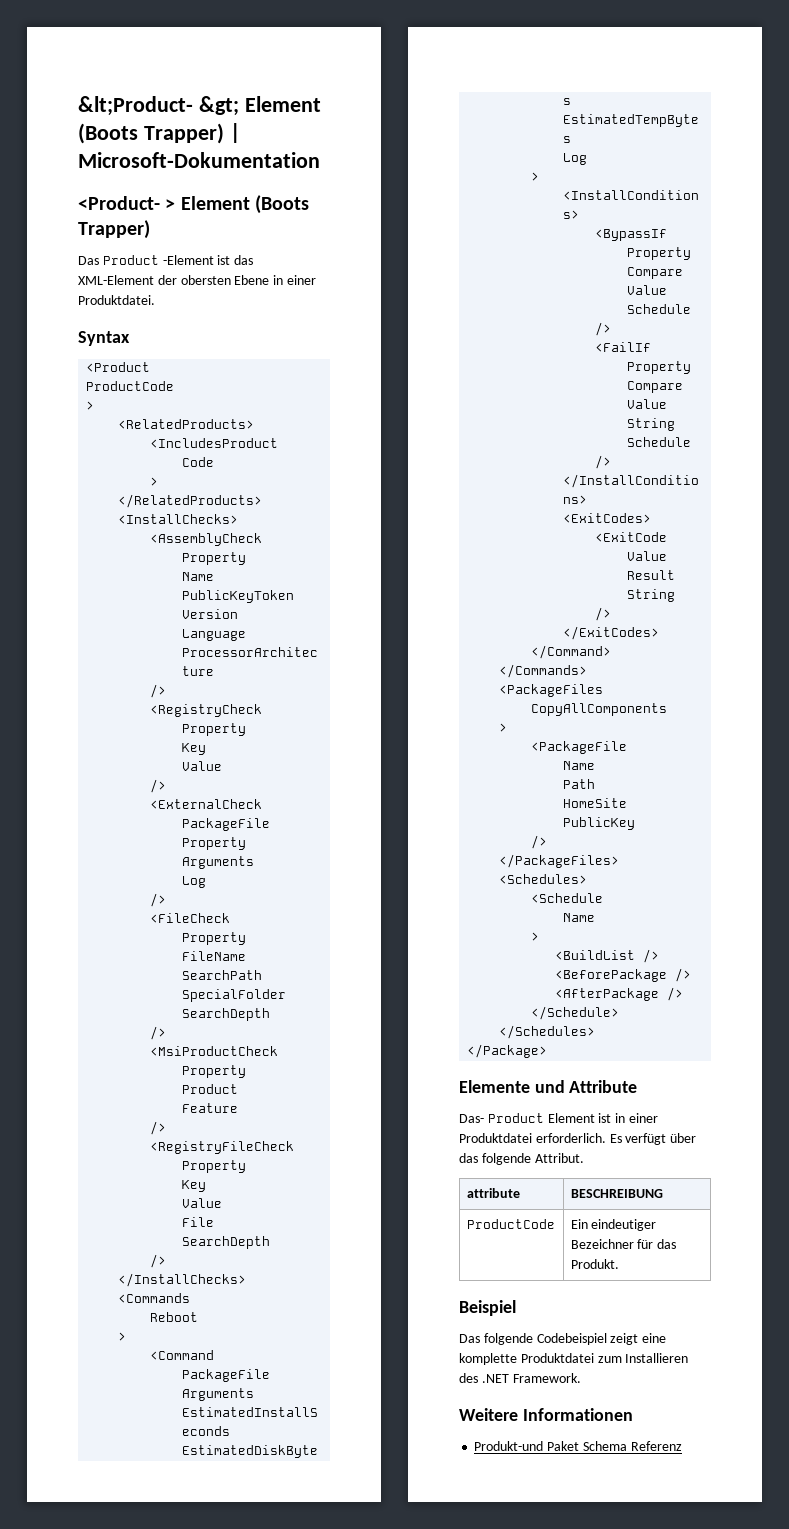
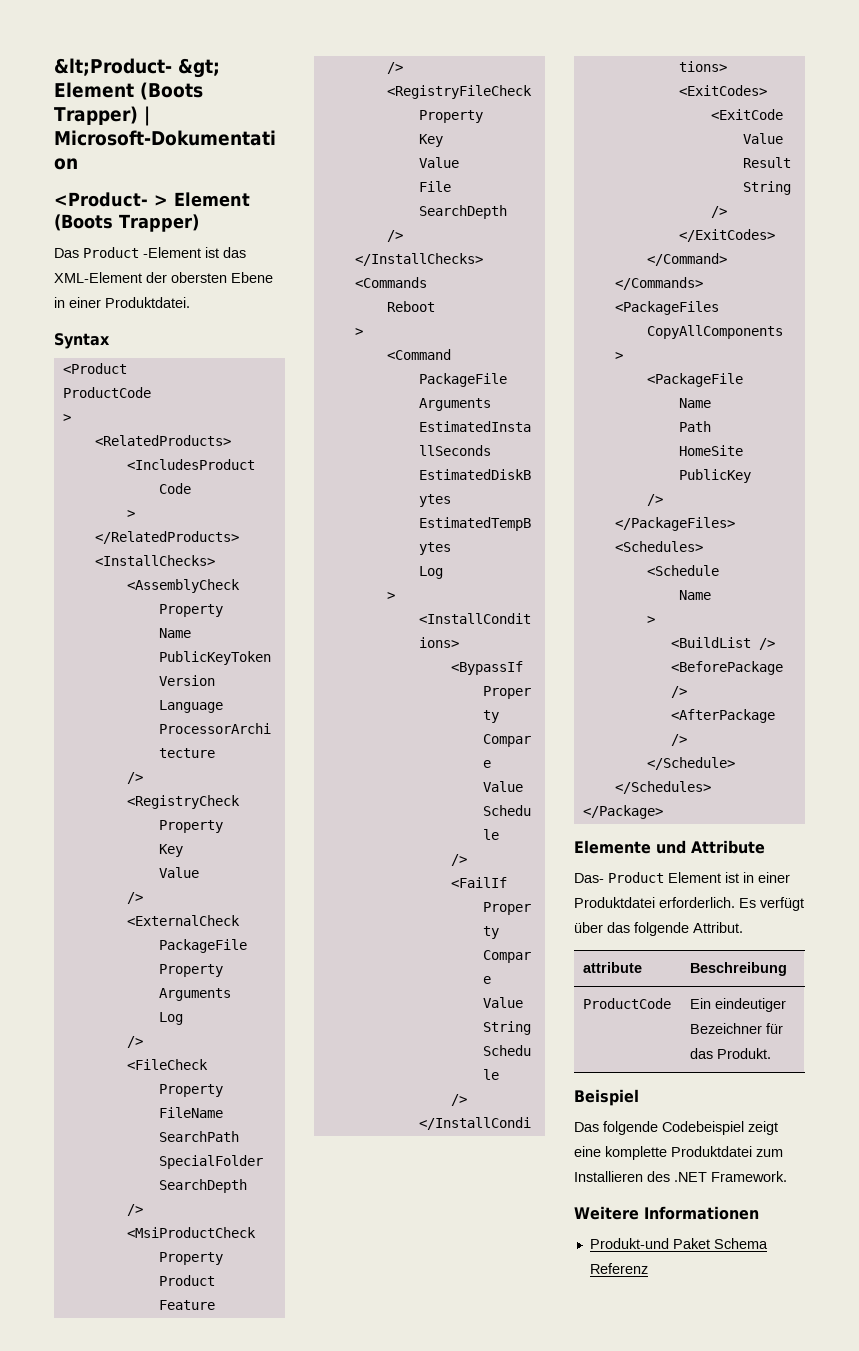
[570,1189,663,1198] BESCHREIBUNG -> [690,962,788,976] Beschreibung

